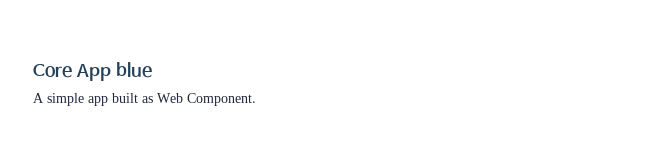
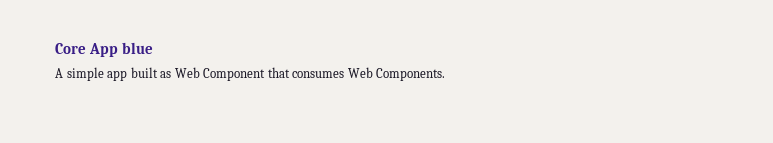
[187,93,256,106] Component. -> [203,67,446,81] Component that consumes Web Components.

